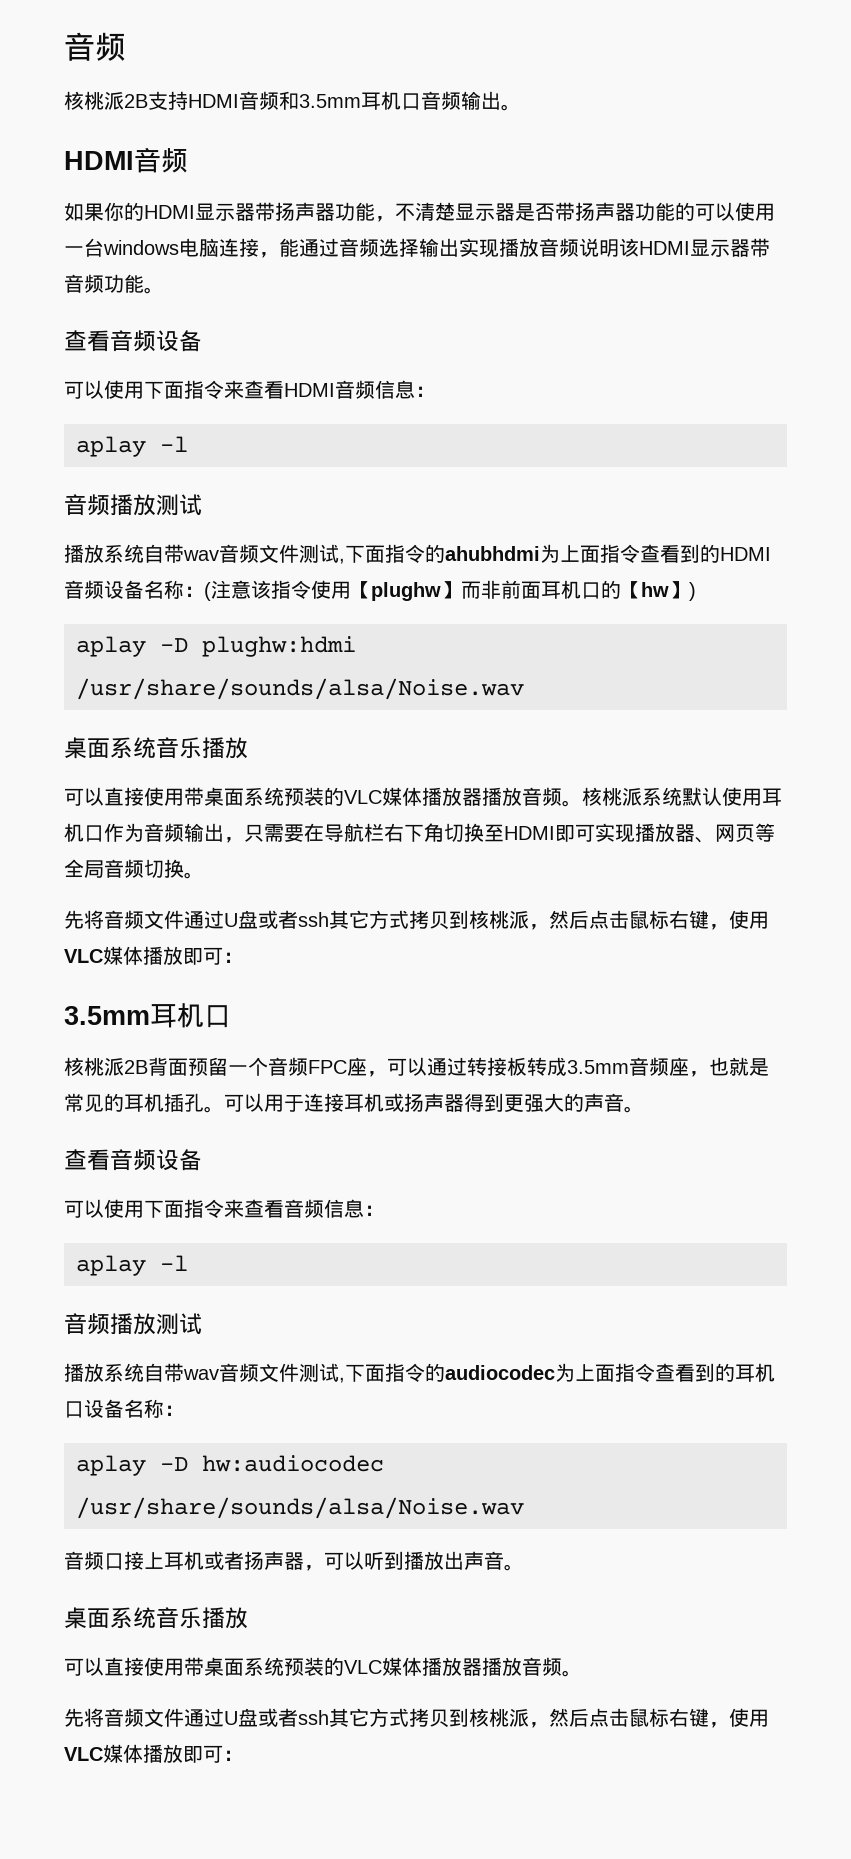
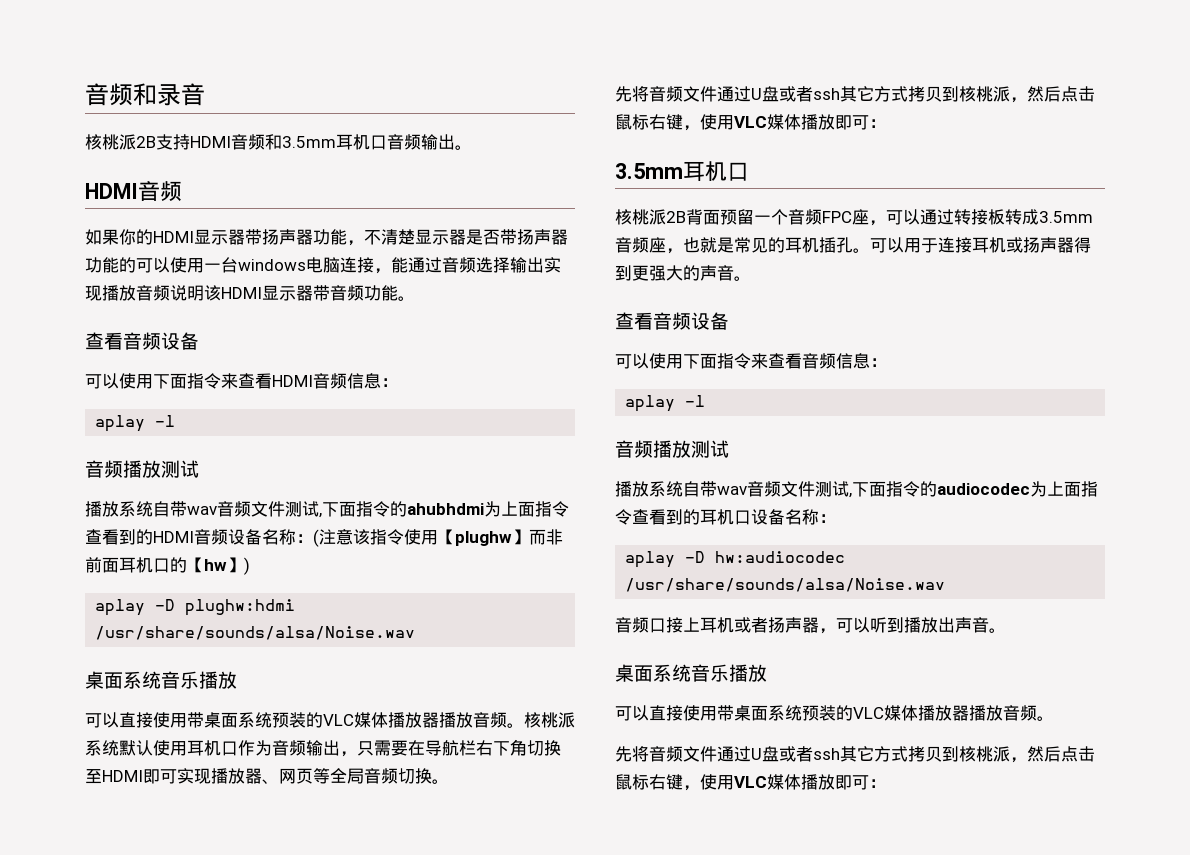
[64,32,126,61] 音频 -> [85,83,205,106] 音频和录音

